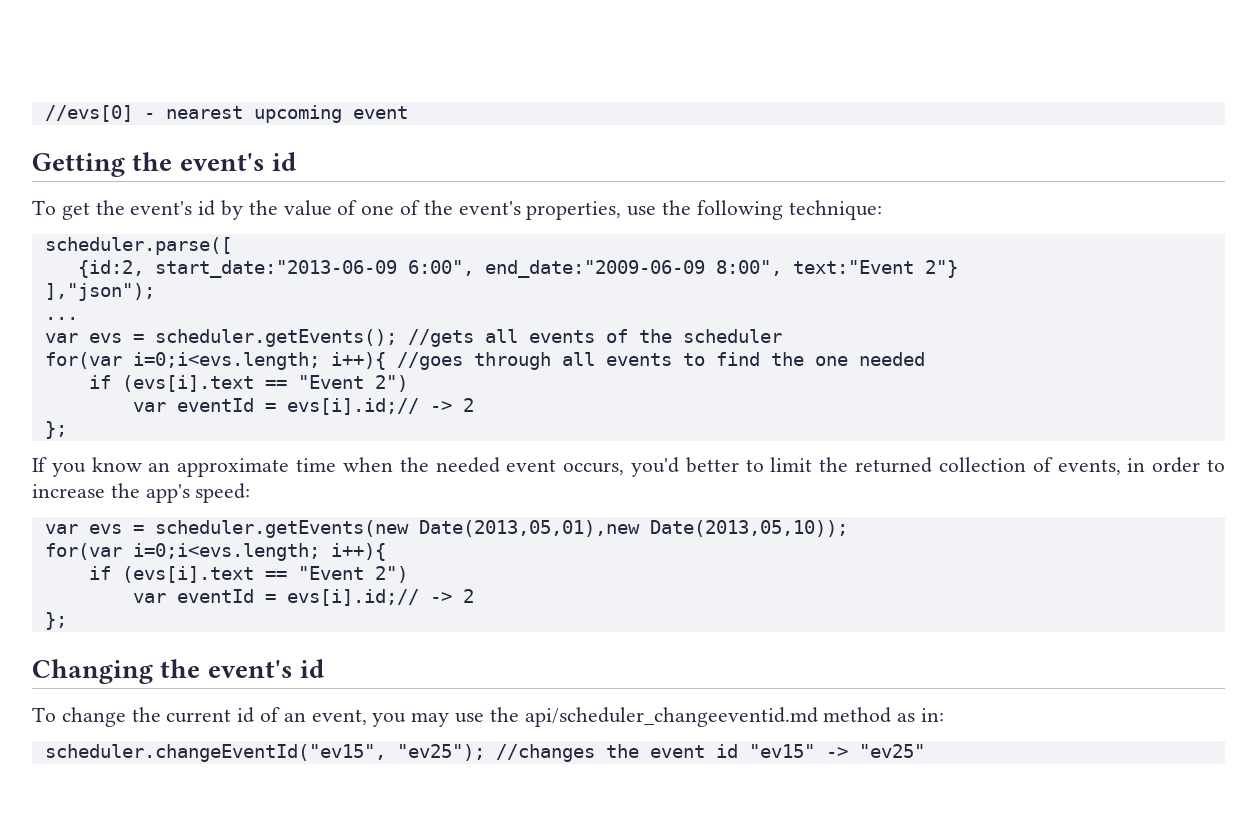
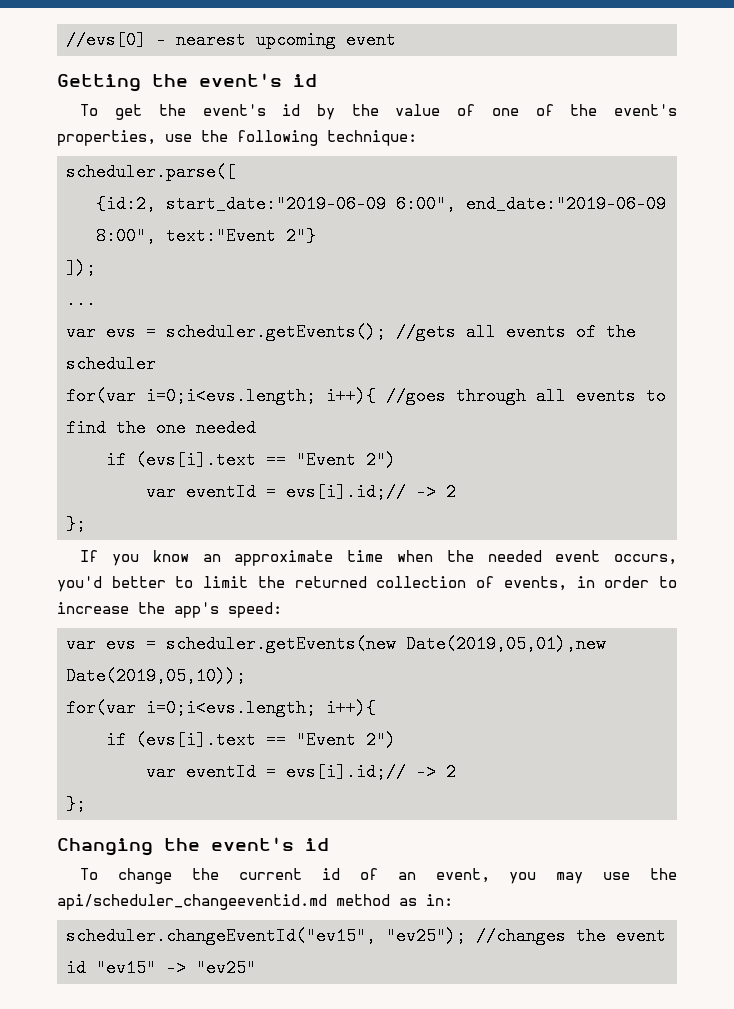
[154,260,705,278] start_date:"2013-06-09 6:00", end_date:"2009-06-09 -> [166,195,666,213] start_date:"2019-06-09 6:00", end_date:"2019-06-09
[44,283,155,301] ],"json"); -> [66,259,96,277] ]);
[418,520,848,537] Date(2013,05,01),new Date(2013,05,10)); -> [406,635,606,653] [66,667,246,685] Date(2019,05,01),new Date(2019,05,10));

